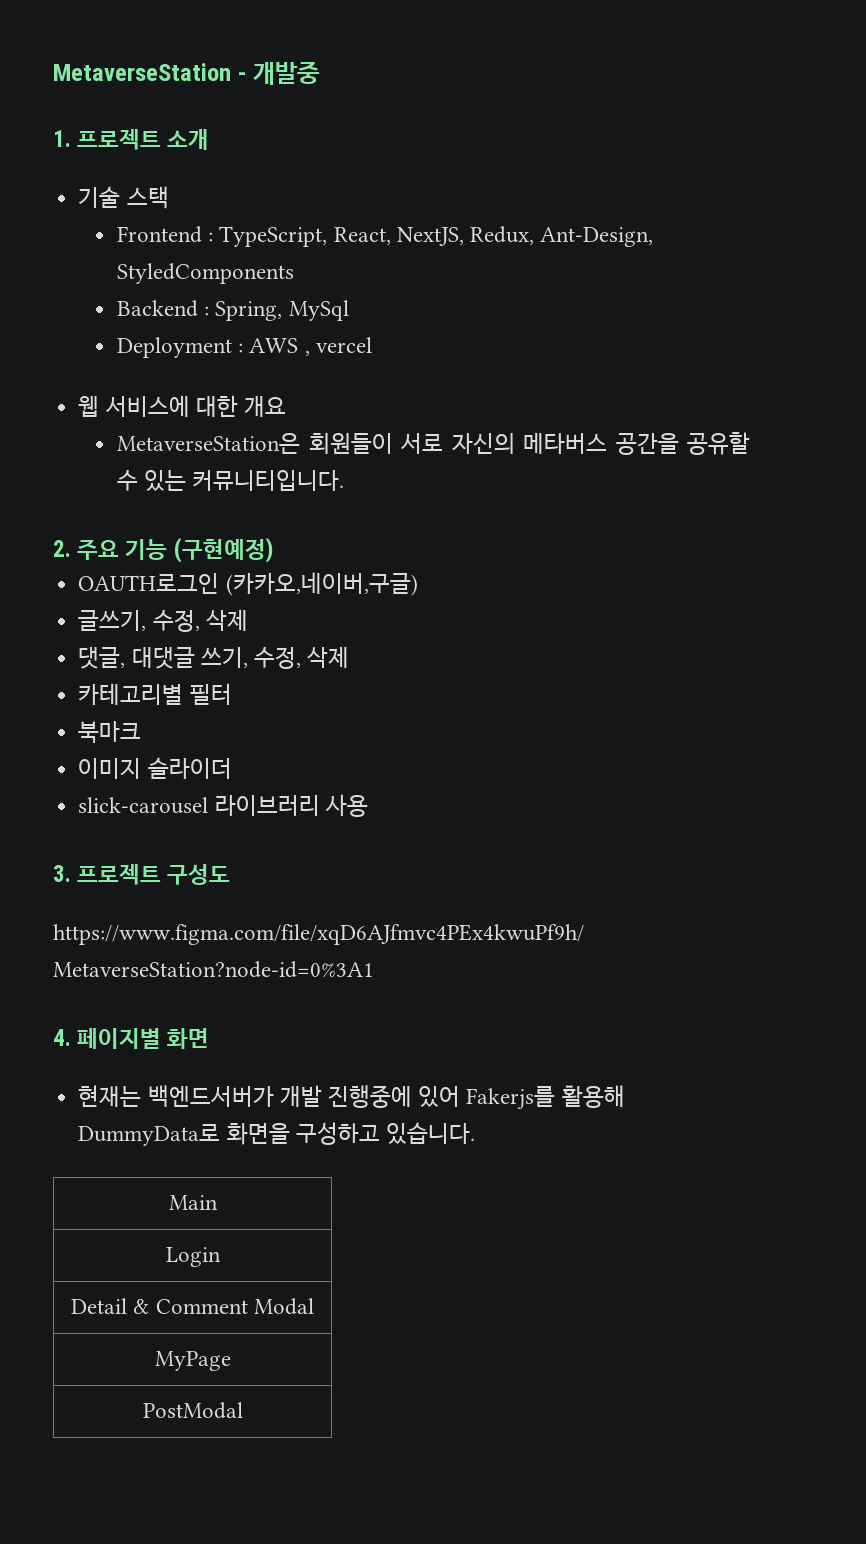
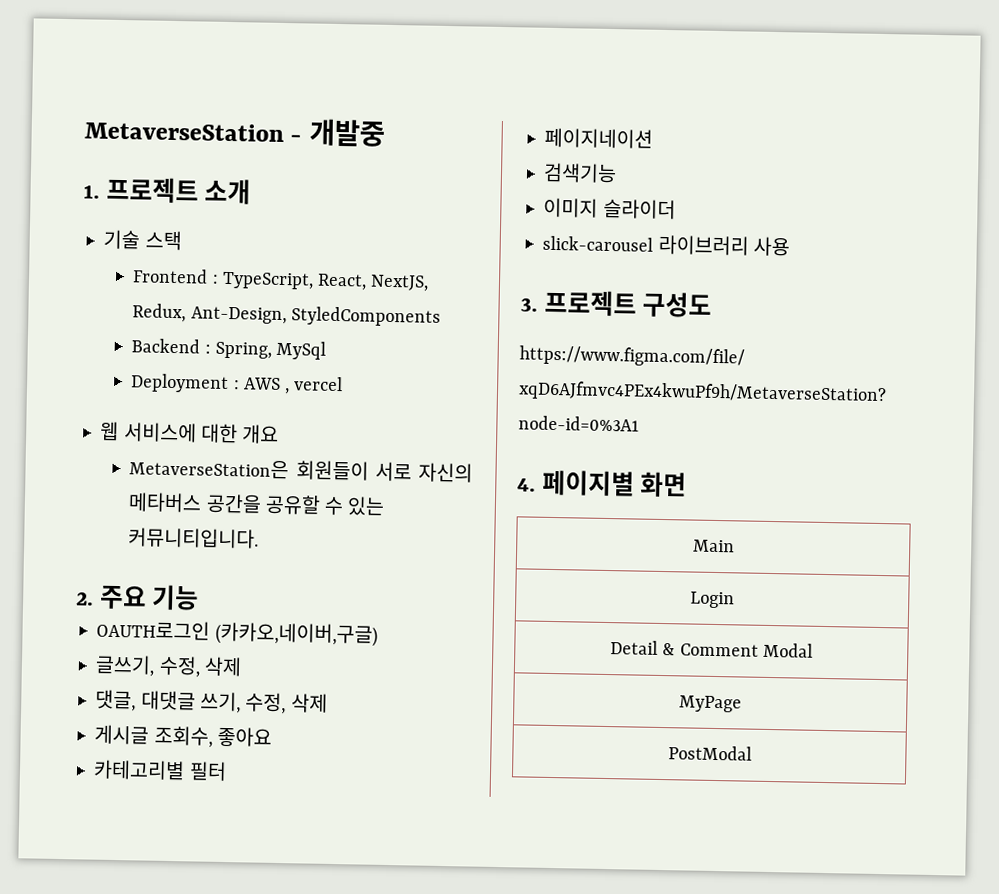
[173,537,273,563] (구현예정) -> (200, 597) none
(350, 657) none -> [94,724,272,748] // 게시글 조회수, 좋아요
[78,721,142,743] 북마크 -> [544,127,654,149] [543,162,618,184] 페이지네이션 // 검색기능
[78,1085,625,1110] [78,1122,475,1146] // 현재는 백엔드서버가 개발 진행중에 있어 Fakerjs를 활용해 DummyData로 화면을 구성하고 있습니다. -> (688, 484) none

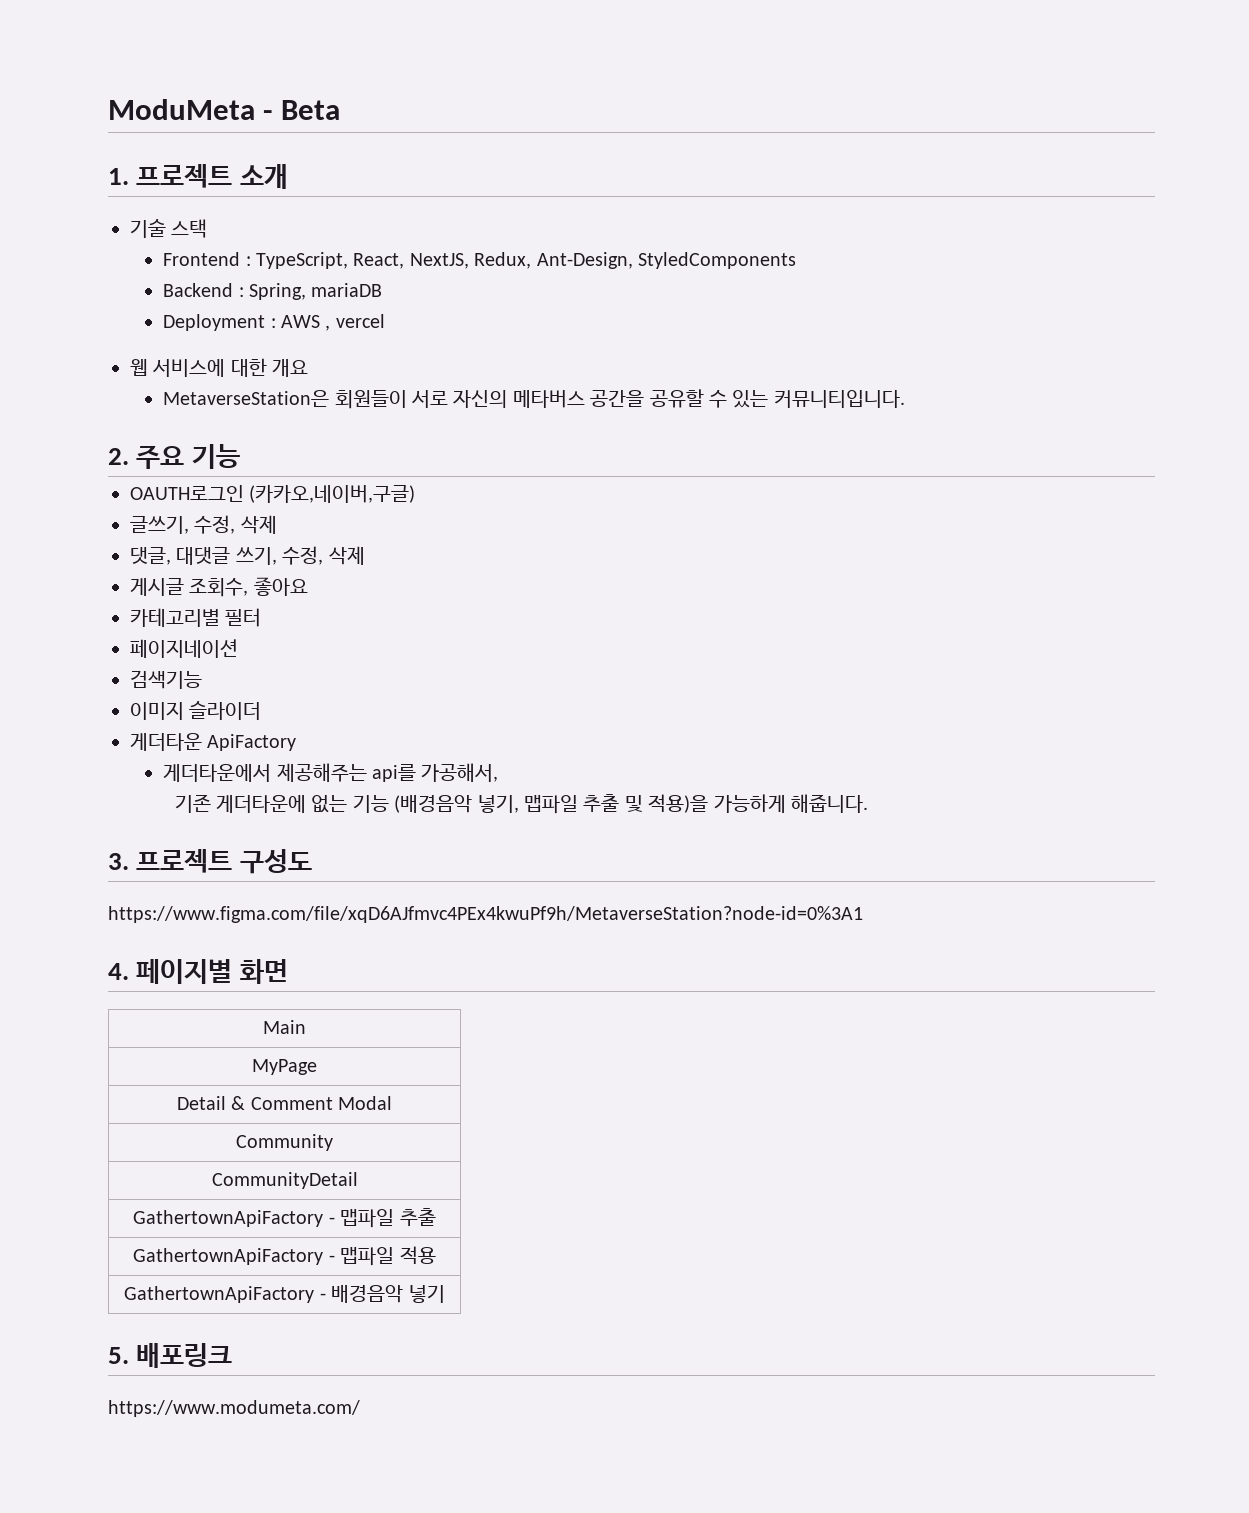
[84,118,385,147] MetaverseStation - 개발중 -> [108,99,340,120] ModuMeta - Beta
[276,340,327,360] MySql -> [311,283,383,297] mariaDB
[542,234,790,257] slick-carousel 라이브러리 사용 -> [130,733,297,751] [163,763,499,782] [174,794,868,814] 게더타운 ApiFactory // 게더타운에서 제공해주는 api를 가공해서, // 기존 게더타운에 없는 기능 (배경음악 넣기, 맵파일 추출 및 적용)을 가능하게 해줍니다.
[690,591,735,609] Login -> [252,1059,317,1075] MyPage
[679,695,742,713] [667,745,752,761] MyPage // PostModal -> [236,1134,333,1151] [211,1172,358,1189] [133,1208,436,1228] [133,1246,436,1266] [124,1285,445,1303] [108,1343,233,1368] [108,1400,360,1417] Community // CommunityDetail // GathertownApiFactory - 맵파일 추출 // GathertownApiFactory - 맵파일 적용 // GathertownApiFactory - 배경음악 넣기 // 5. 배포링크 // https://www.modumeta.com/

